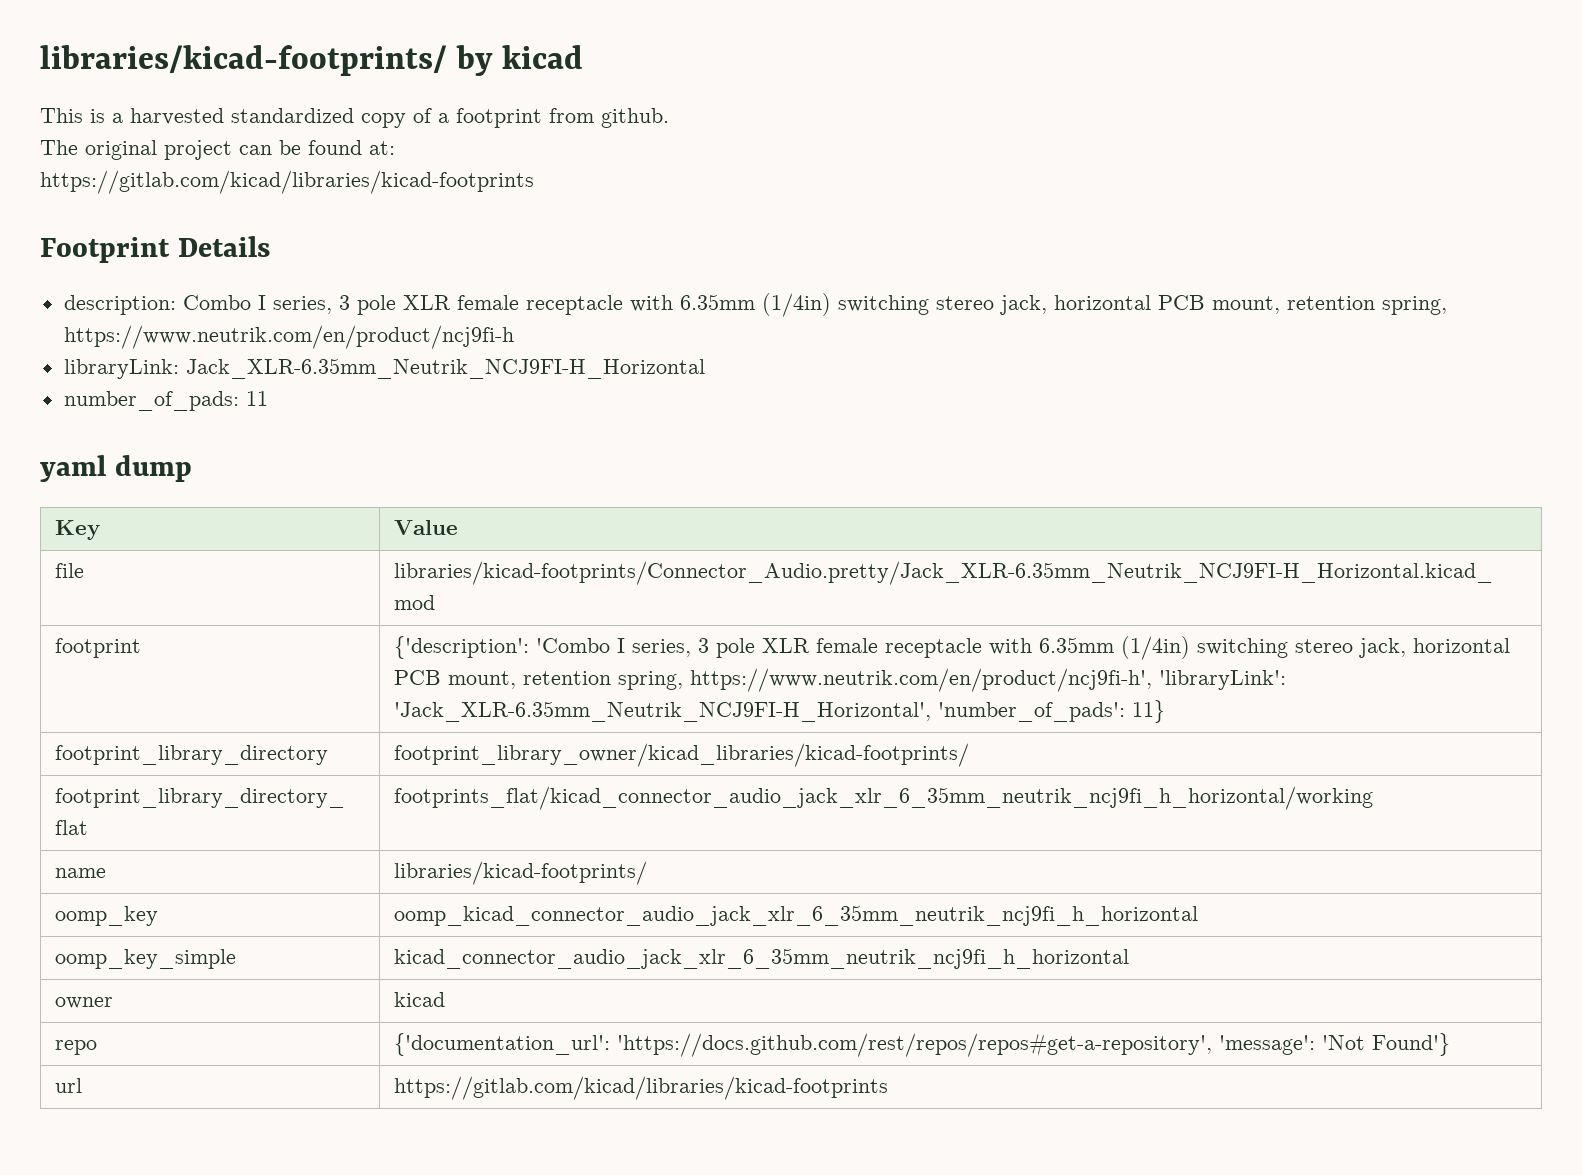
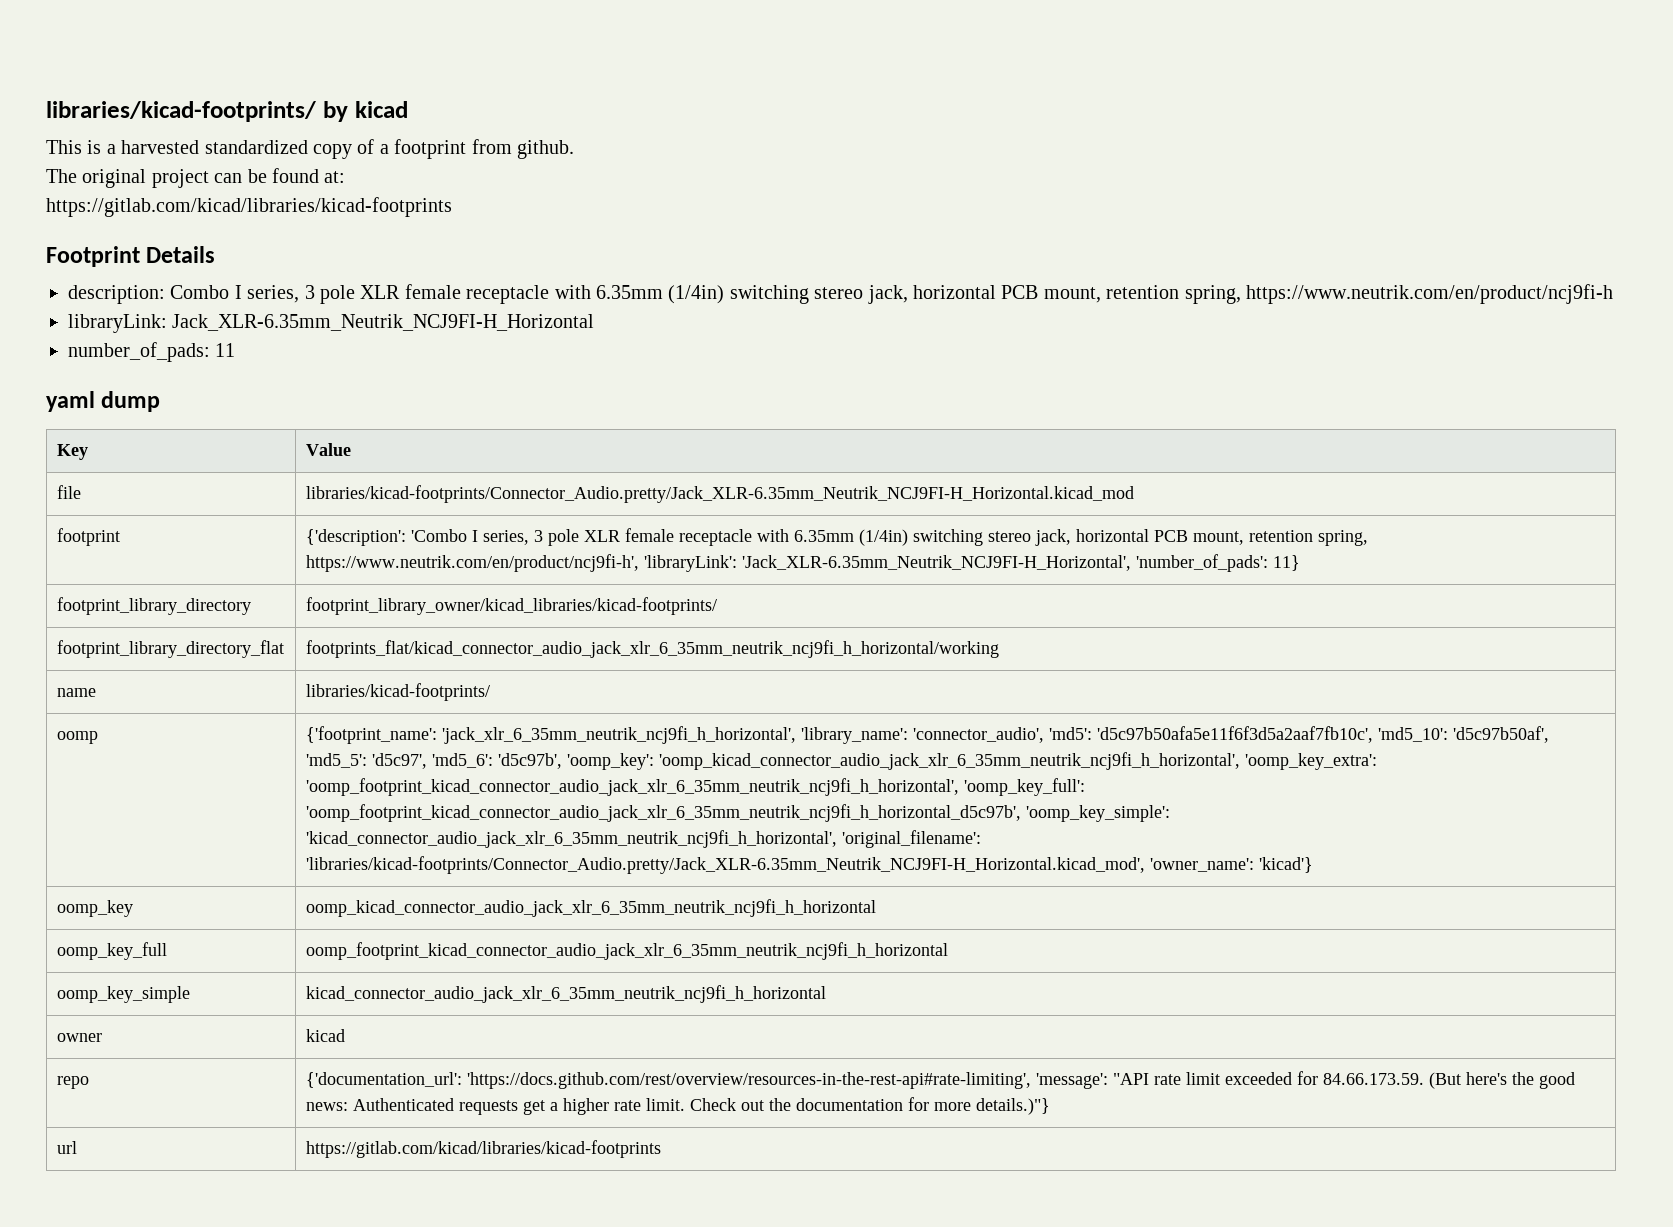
(647, 873) none -> [56,731,98,744] [305,726,1549,744] [305,752,1377,770] [305,778,1085,796] [305,804,1170,822] [305,830,981,848] [305,856,1313,874] // oomp | {'footprint_name': 'jack_xlr_6_35mm_neutrik_ncj9fi_h_horizontal', 'library_name': 'connector_audio', 'md5': 'd5c97b50afa5e11f6f3d5a2aaf7fb10c', 'md5_10': 'd5c97b50af', 'md5_5': 'd5c97', 'md5_6': 'd5c97b', 'oomp_key': 'oomp_kicad_connector_audio_jack_xlr_6_35mm_neutrik_ncj9fi_h_horizontal', 'oomp_key_extra': 'oomp_footprint_kicad_connector_audio_jack_xlr_6_35mm_neutrik_ncj9fi_h_horizontal', 'oomp_key_full': 'oomp_footprint_kicad_connector_audio_jack_xlr_6_35mm_neutrik_ncj9fi_h_horizontal_d5c97b', 'oomp_key_simple': 'kicad_connector_audio_jack_xlr_6_35mm_neutrik_ncj9fi_h_horizontal', 'original_filename': 'libraries/kicad-footprints/Connector_Audio.pretty/Jack_XLR-6.35mm_Neutrik_NCJ9FI-H_Horizontal.kicad_mod', 'owner_name': 'kicad'}
(1198, 915) none -> [56,942,167,960] [305,942,948,960] // oomp_key_full | oomp_footprint_kicad_connector_audio_jack_xlr_6_35mm_neutrik_ncj9fi_h_horizontal
[616,1033,1450,1057] 'https://docs.github.com/rest/repos/repos#get-a-repository', 'message': 'Not Found'} -> [466,1071,1575,1089] [305,1097,1050,1115] 'https://docs.github.com/rest/overview/resources-in-the-rest-api#rate-limiting', 'message': "API rate limit exceeded for 84.66.173.59. (But here's the good news: Authenticated requests get a higher rate limit. Check out the documentation for more details.)"}

